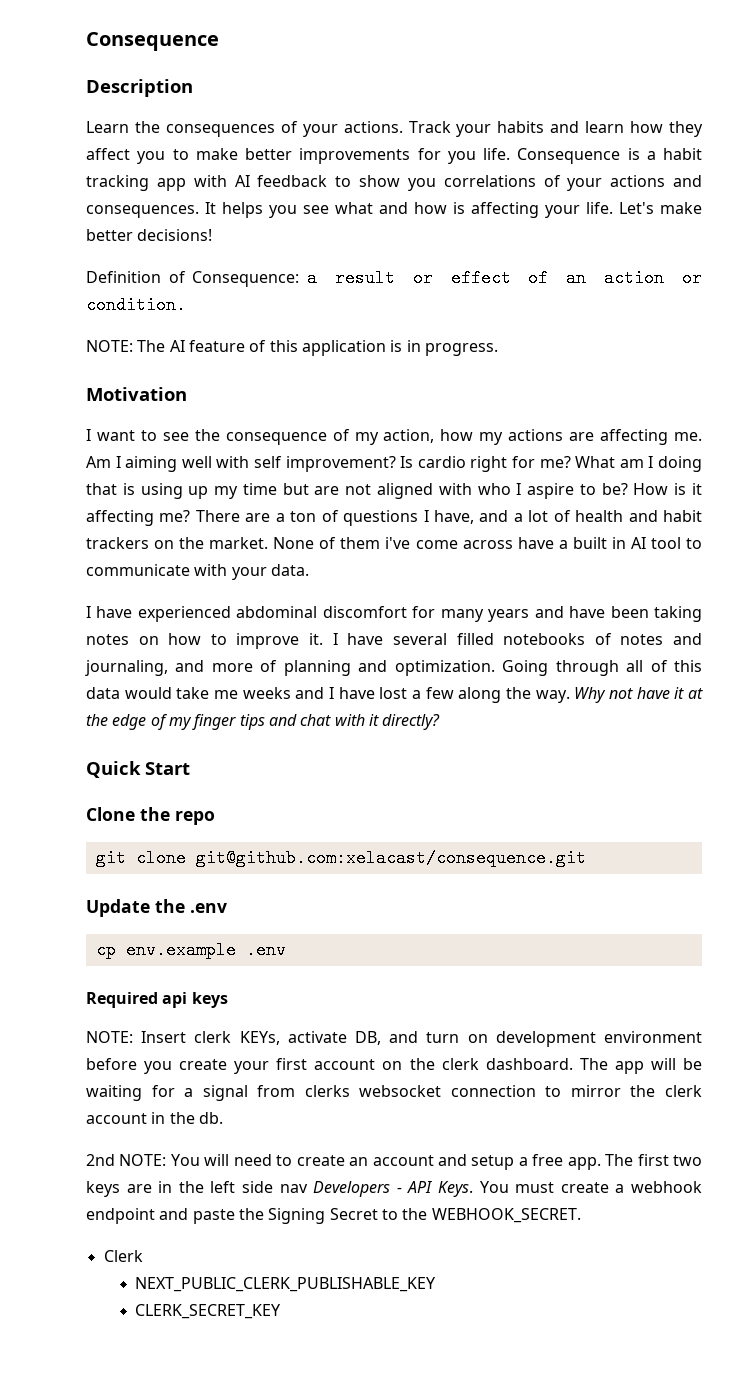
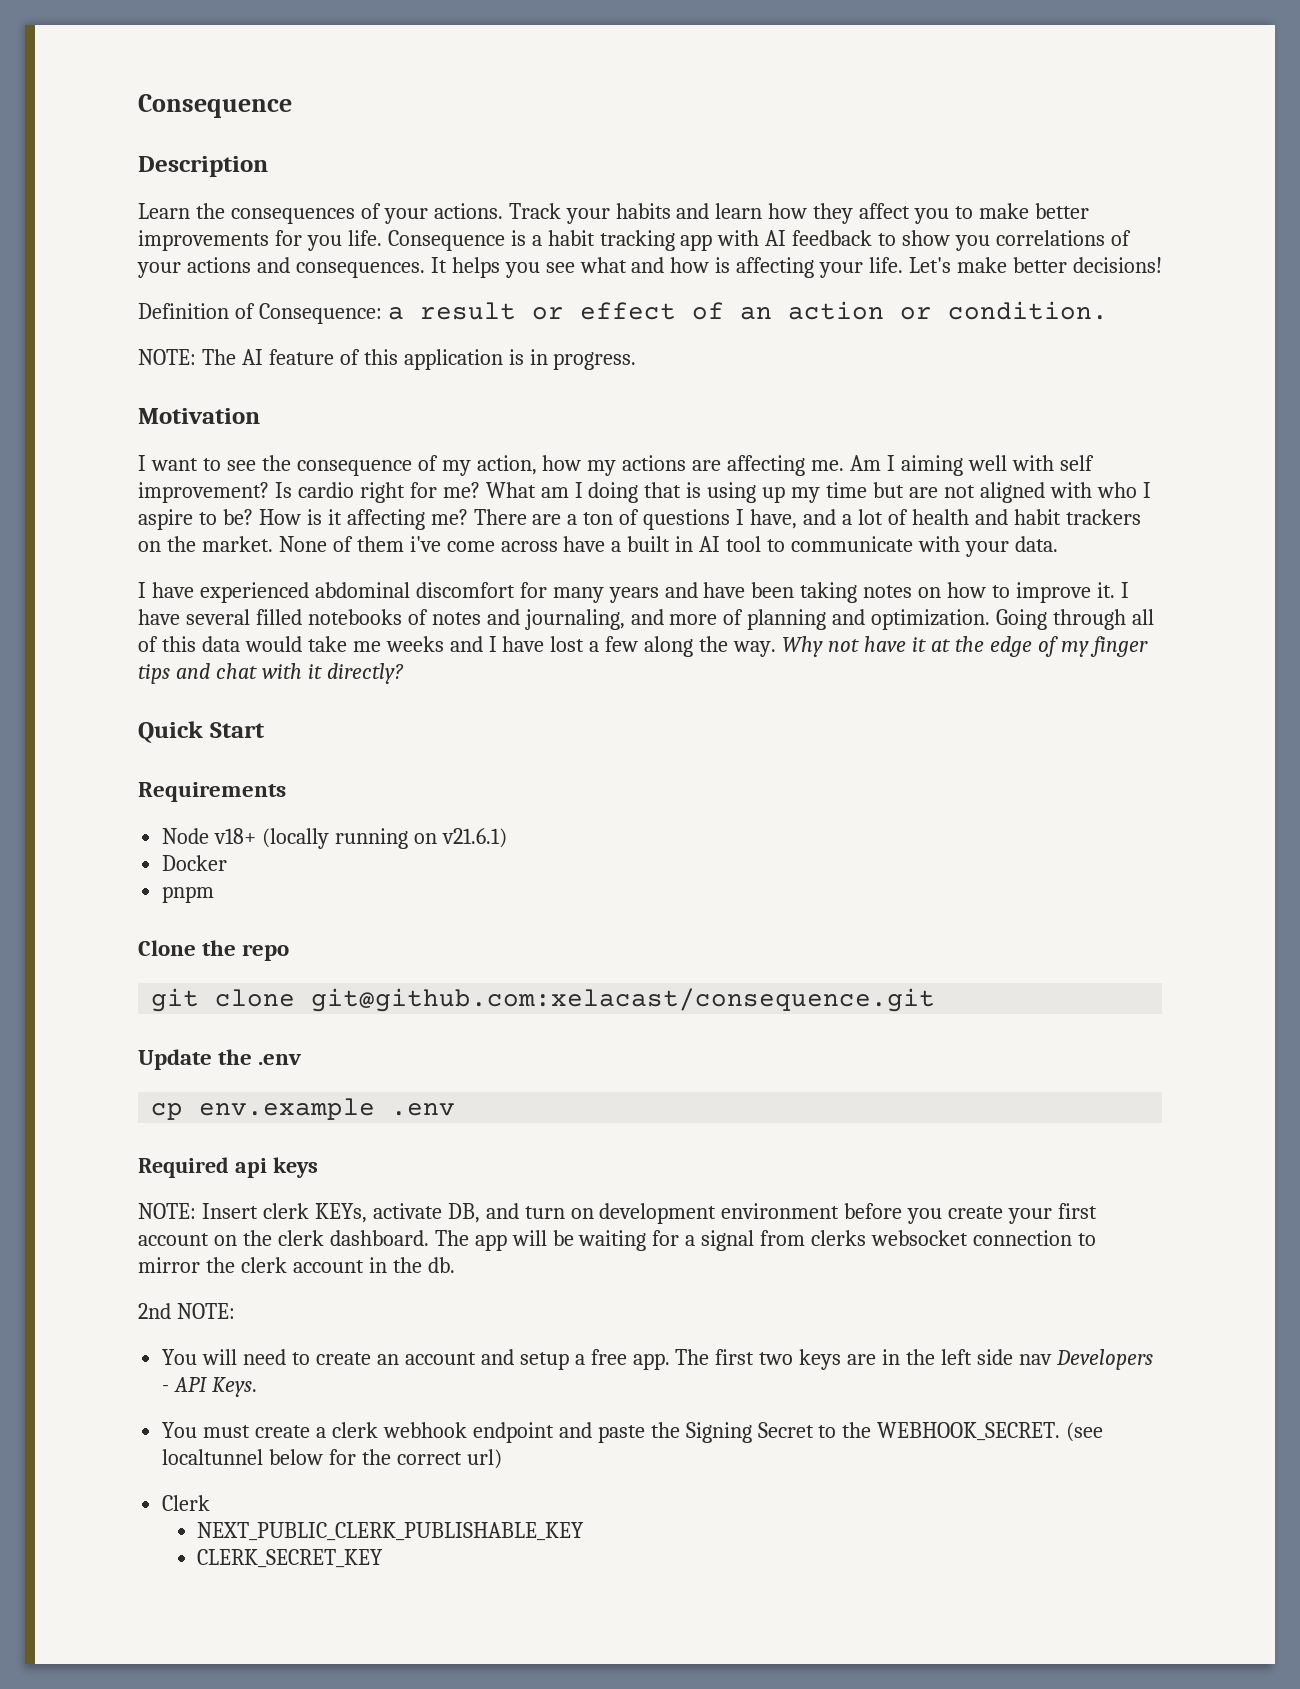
(190, 768) none -> [138,782,286,802] [162,828,507,849] [162,855,228,871] [162,886,215,903] // Requirements // Node v18+ (locally running on v21.6.1) // Docker // pnpm
(167, 1160) none -> (235, 1311) //
(474, 1189) none -> (258, 1387) //
(625, 1188) none -> [331,1422,378,1438] clerk
(581, 1215) none -> [1066,1422,1104,1442] [162,1449,502,1469] (see localtunnel below for the correct url)

